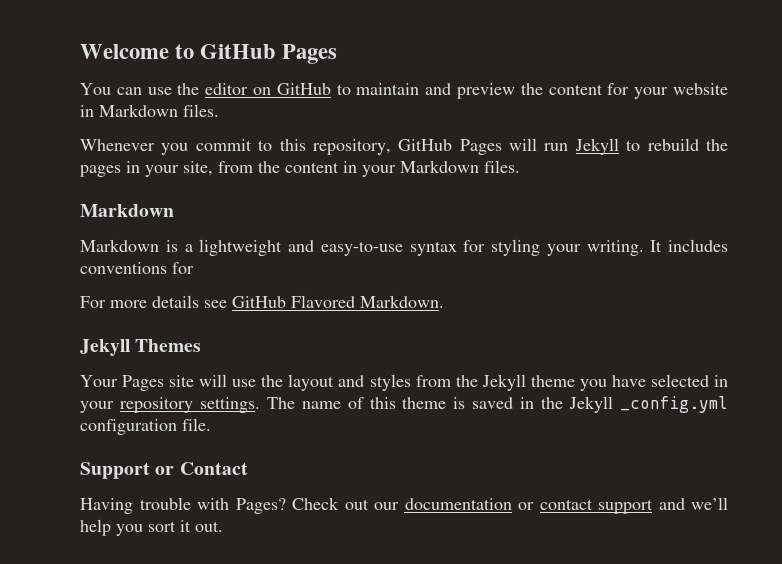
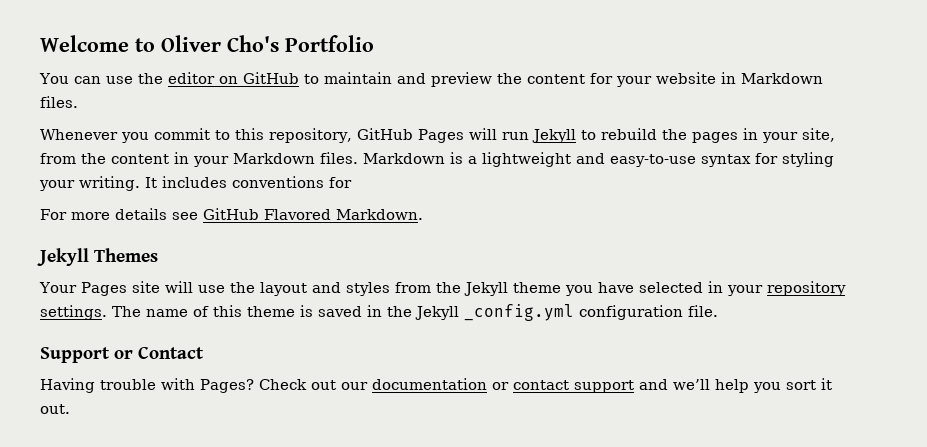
[200,44,338,64] GitHub Pages -> [161,35,374,52] Oliver Cho's Portfolio
[80,204,174,217] // Markdown // -> (358, 158) none

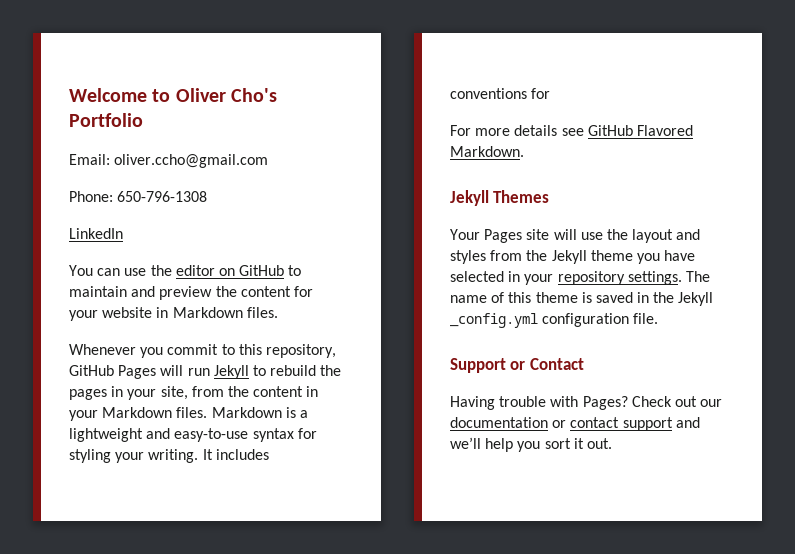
(374, 43) none -> [69,154,269,168] [69,191,208,202] [69,228,123,239] // Email: oliver.ccho@gmail.com // Phone: 650-796-1308 // LinkedIn

